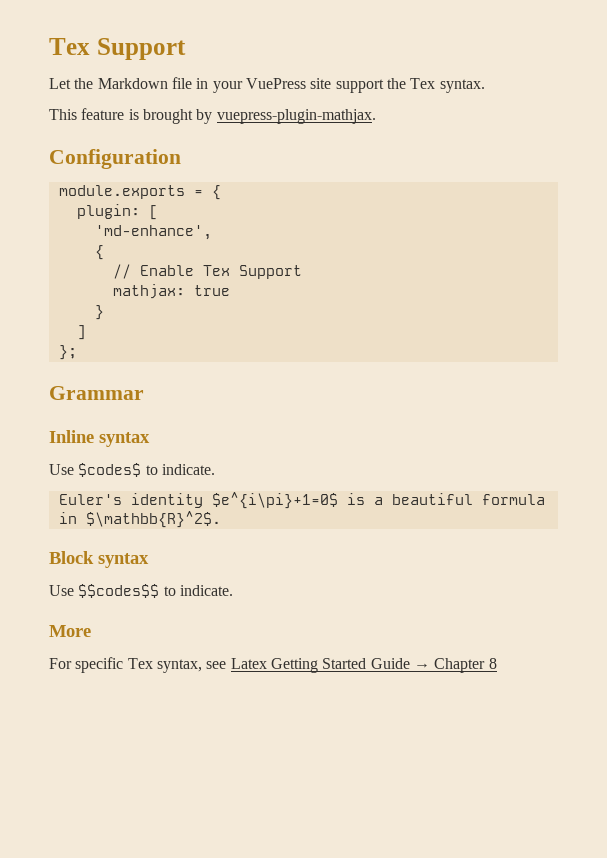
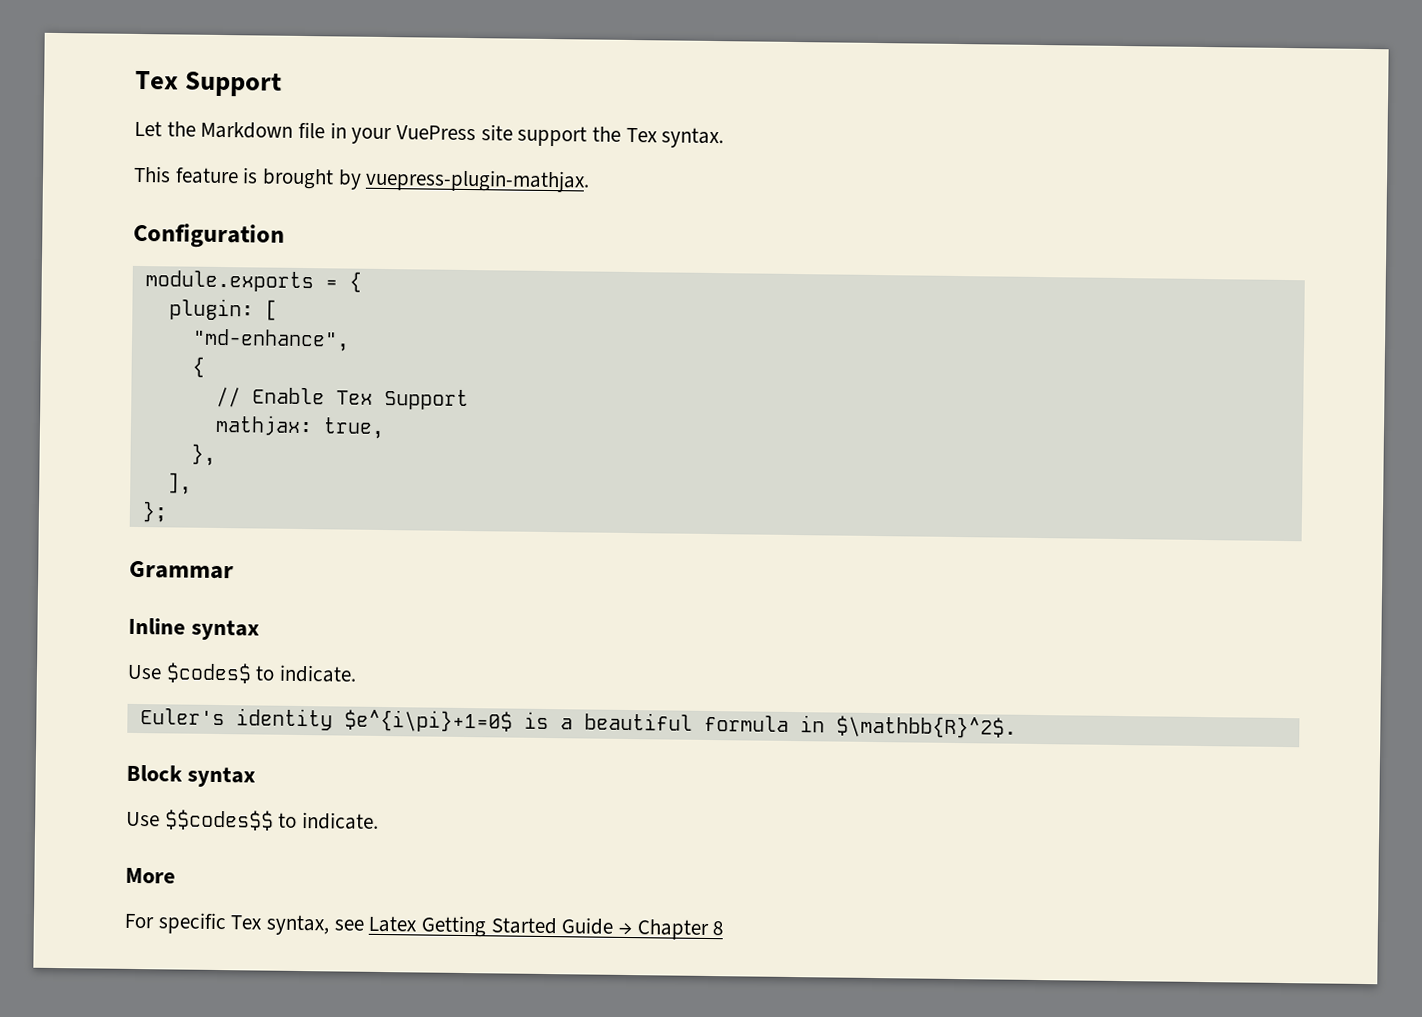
[94,225,212,240] 'md-enhance', -> [191,328,350,352] "md-enhance",
[193,285,230,296] [94,305,104,320] [76,325,86,340] true // } // ] -> [322,417,385,439] [190,443,216,466] [166,472,192,495] true, // }, // ],

